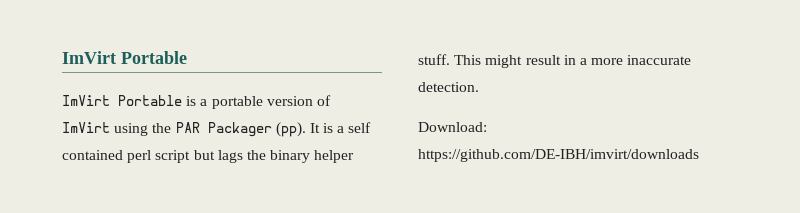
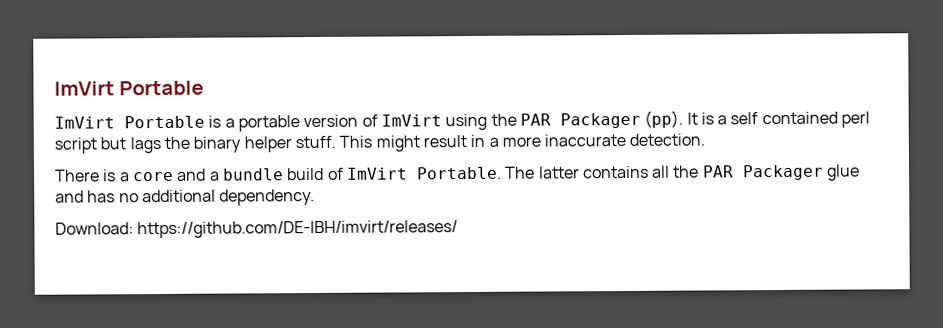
(479, 87) none -> [55,164,861,182] [55,189,316,206] // There is a core and a bundle build of ImVirt Portable. The latter contains all the PAR Packager glue and has no additional dependency.
[418,149,699,162] https://github.com/DE-IBH/imvirt/downloads -> [137,220,459,239] https://github.com/DE-IBH/imvirt/releases/

